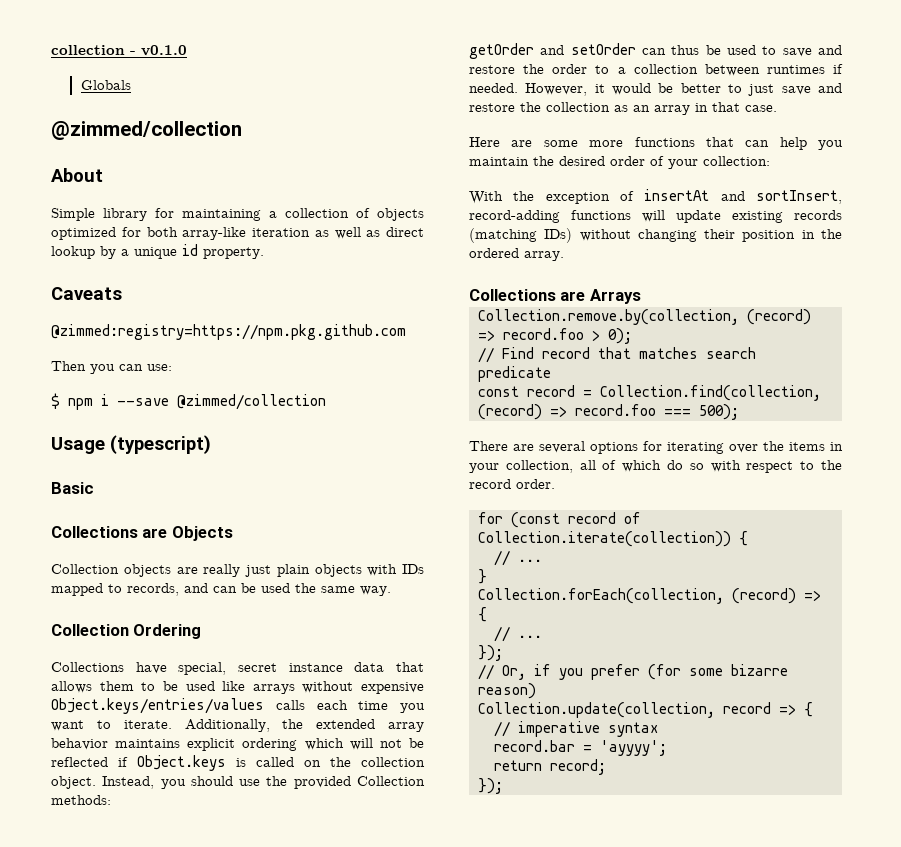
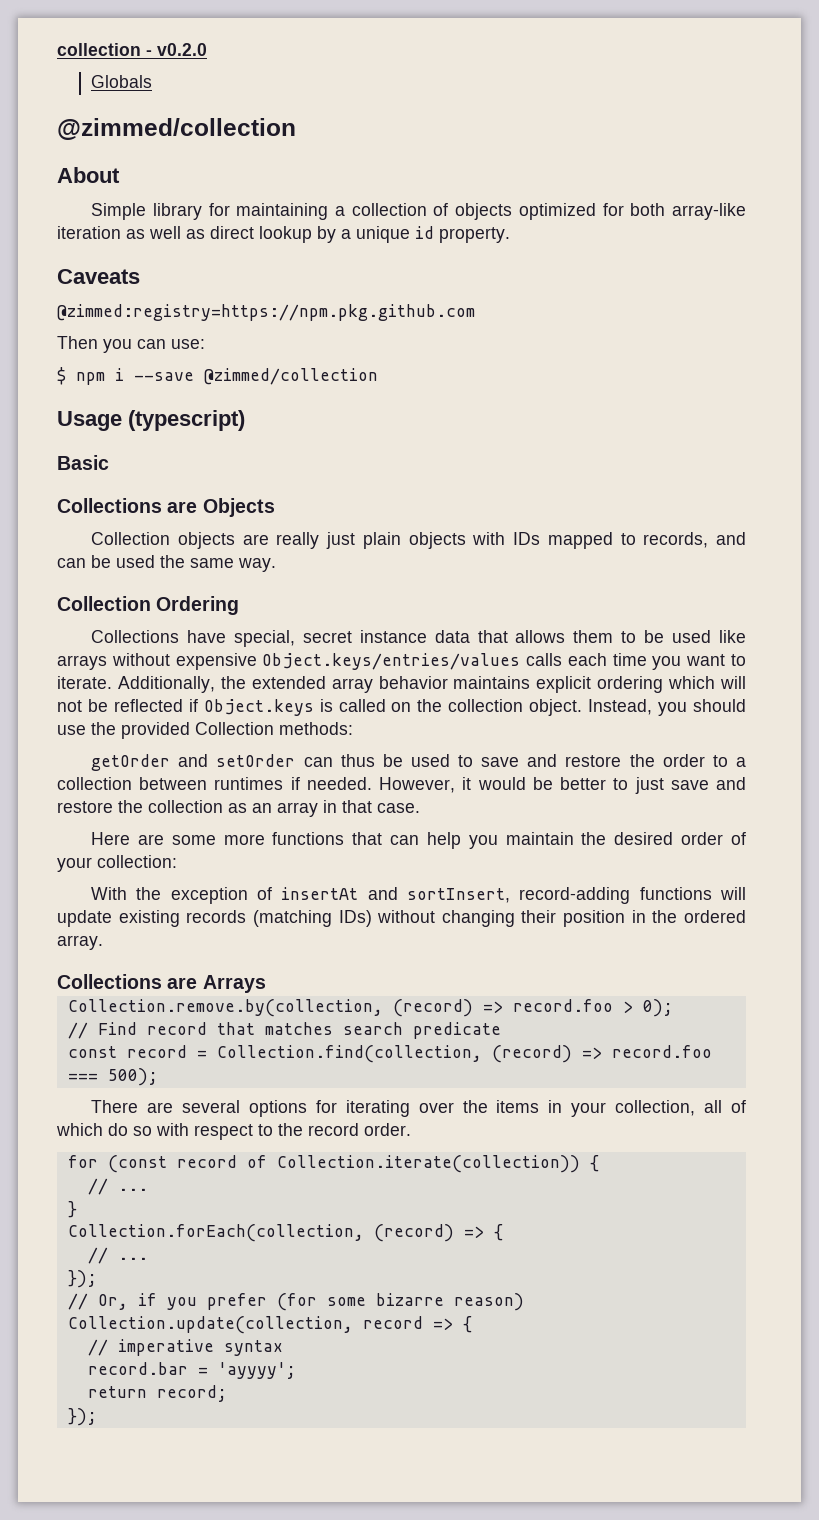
[141,45,187,56] v0.1.0 -> [157,43,207,56] v0.2.0

